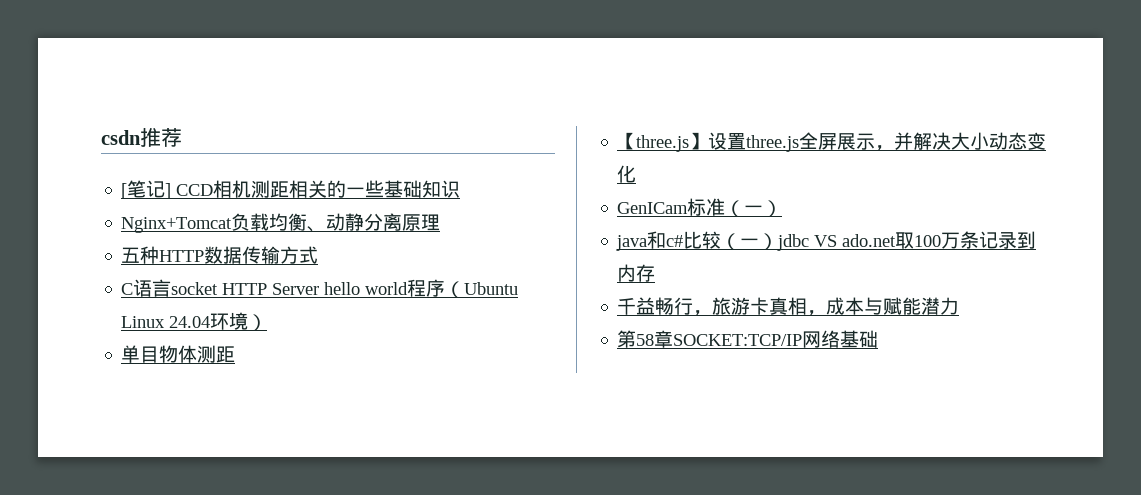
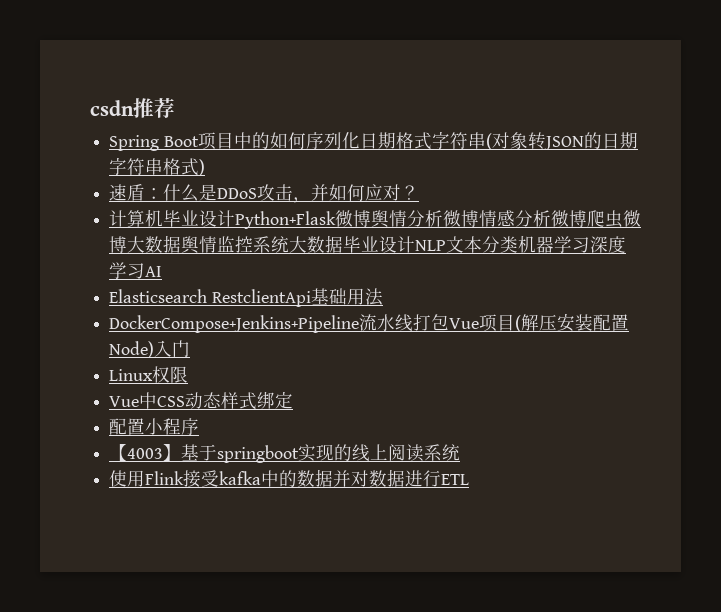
[121,180,461,199] [121,213,441,233] [121,246,319,264] [121,279,519,298] [121,312,268,331] [121,345,236,363] [617,132,1047,152] [617,165,637,183] [617,198,783,217] [616,231,1037,251] [617,264,656,282] [617,297,960,316] [617,330,879,348] [笔记] CCD相机测距相关的一些基础知识 // Nginx+Tomcat负载均衡、动静分离原理 // 五种HTTP数据传输方式 // C语言socket HTTP Server hello world程序（Ubuntu Linux 24.04环境） // 单目物体测距 // 【three.js】设置three.js全屏展示，并解决大小动态变化 // GenICam标准（一） // java和c#比较（一）jdbc VS ado.net取100万条记录到内存 // 千益畅行，旅游卡真相，成本与赋能潜力 // 第58章SOCKET:TCP/IP网络基础 -> [109,131,638,151] [109,157,206,176] [109,184,420,203] [109,209,642,229] [109,235,627,254] [109,262,163,279] [109,288,383,307] [109,313,630,333] [109,340,191,358] [109,366,189,383] [109,391,294,410] [109,418,200,435] [109,444,461,463] [109,469,470,488] Spring Boot项目中的如何序列化日期格式字符串(对象转JSON的日期字符串格式) // 速盾：什么是DDoS攻击，并如何应对？ // 计算机毕业设计Python+Flask微博舆情分析微博情感分析微博爬虫微博大数据舆情监控系统大数据毕业设计NLP文本分类机器学习深度学习AI // Elasticsearch RestclientApi基础用法 // DockerCompose+Jenkins+Pipeline流水线打包Vue项目(解压安装配置Node)入门 // Linux权限 // Vue中CSS动态样式绑定 // 配置小程序 // 【4003】基于springboot实现的线上阅读系统 // 使用Flink接受kafka中的数据并对数据进行ETL

